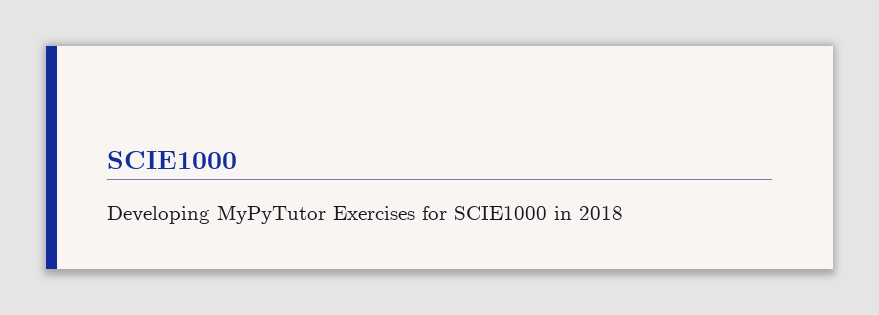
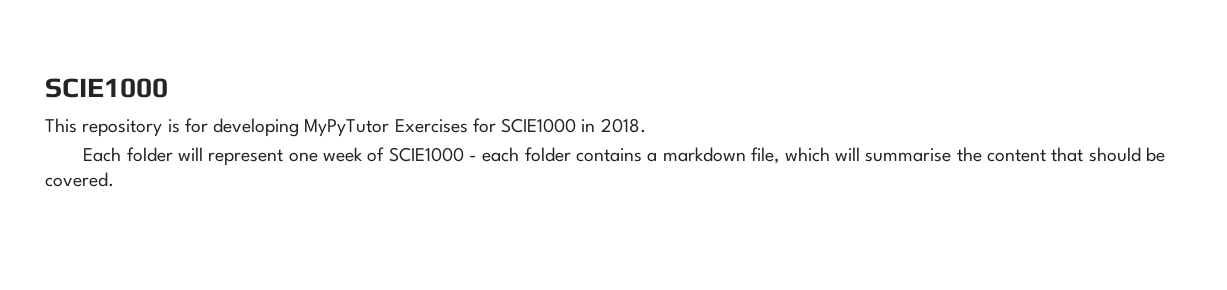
[107,206,210,224] Developing -> [45,118,300,137] This repository is for developing
[579,206,623,220] 2018 -> [600,118,646,133] [83,147,1165,166] [45,172,114,187] 2018. // Each folder will represent one week of SCIE1000 - each folder contains a markdown file, which will summarise the content that should be covered.

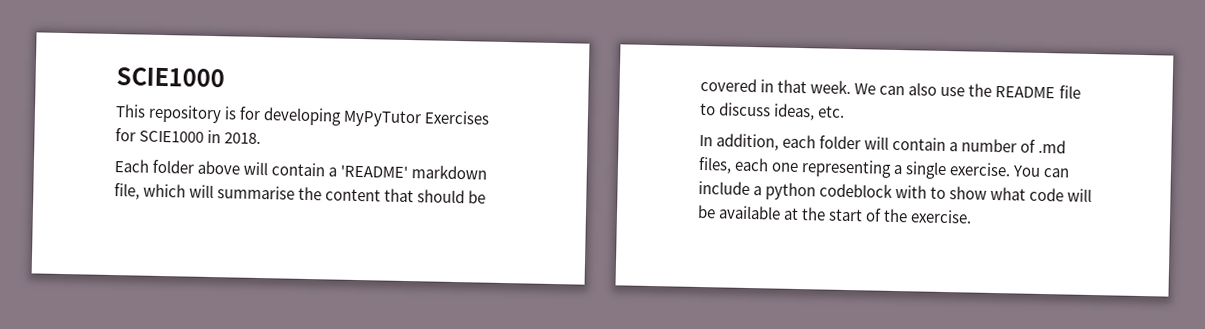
[177,147,658,166] will represent one week of SCIE1000 - each folder contains a -> [197,160,409,179] above will contain a 'README'
[45,172,114,187] covered. -> [700,77,1081,99] [700,102,846,121] [699,133,1067,154] [698,156,1071,180] [698,180,1093,203] [697,204,973,224] covered in that week. We can also use the README file to discuss ideas, etc. // In addition, each folder will contain a number of .md files, each one representing a single exercise. You can include a python codeblock with to show what code will be available at the start of the exercise.

